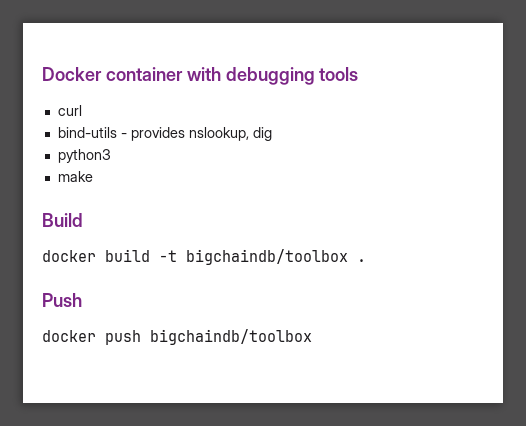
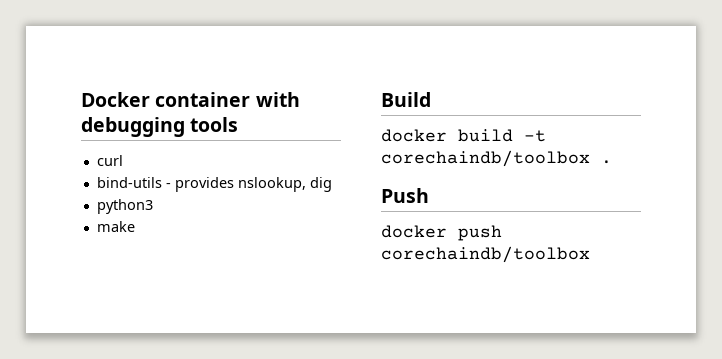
[186,249,348,265] bigchaindb/toolbox -> [381,150,590,167] corechaindb/toolbox
[150,329,312,345] bigchaindb/toolbox -> [381,246,590,263] corechaindb/toolbox

